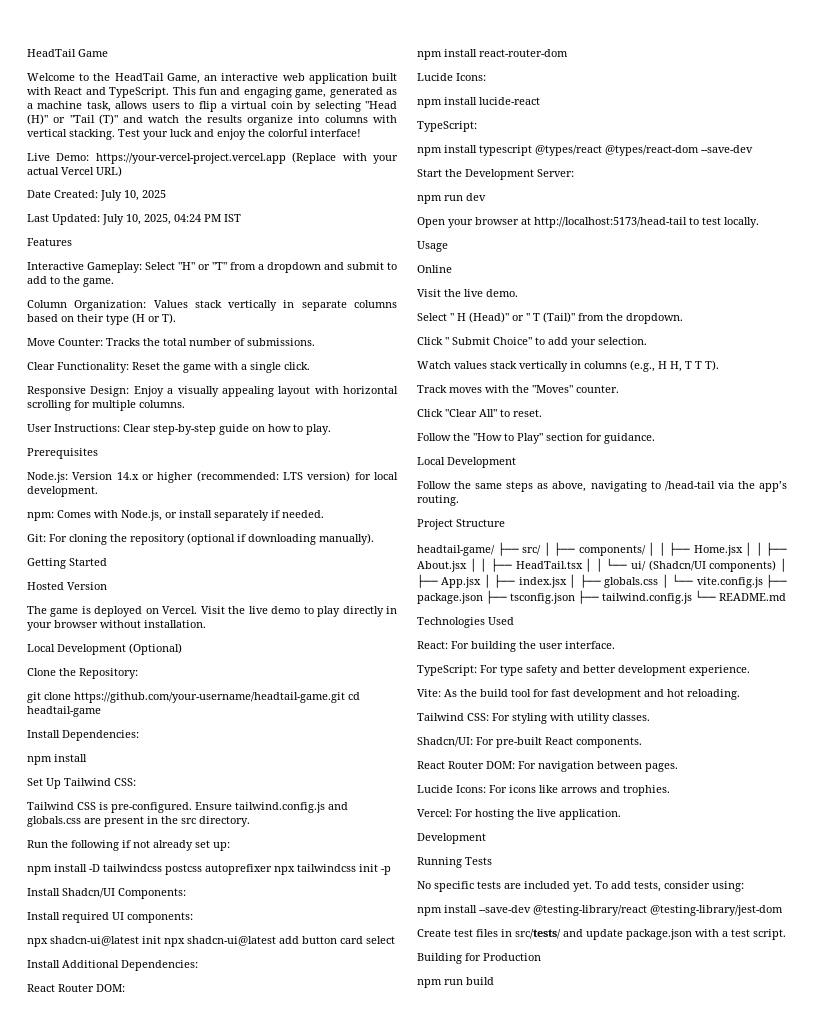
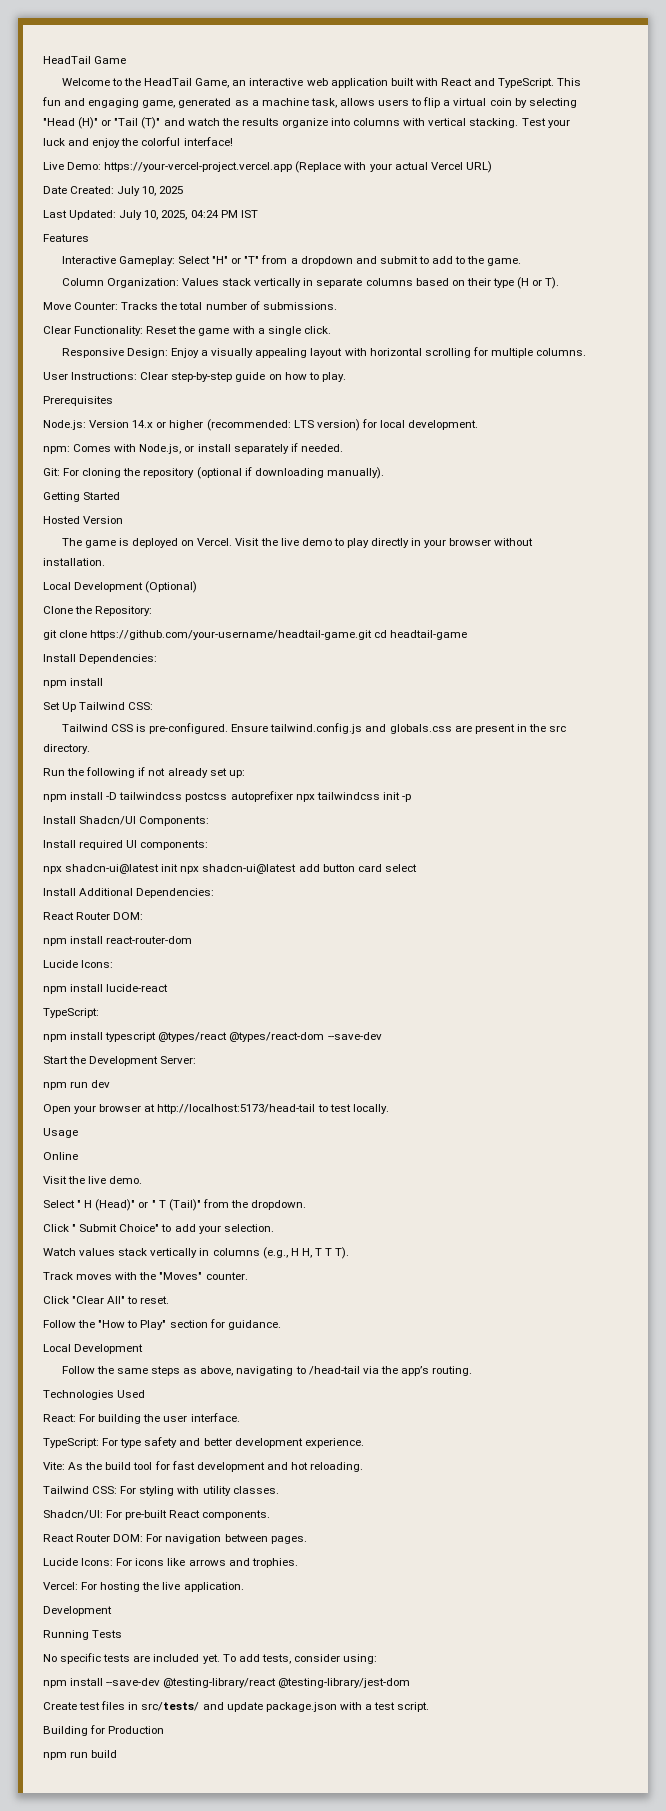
[417,519,505,530] [417,542,787,556] [417,558,787,572] [417,574,787,588] [417,590,786,604] // Project Structure // headtail-game/ ├── src/ │ ├── components/ │ │ ├── Home.jsx │ │ ├── About.jsx │ │ ├── HeadTail.tsx │ │ └── ui/ (Shadcn/UI components) │ ├── App.jsx │ ├── index.jsx │ ├── globals.css │ └── vite.config.js ├── package.json ├── tsconfig.json ├── tailwind.config.js └── README.md -> (473, 1371) none

